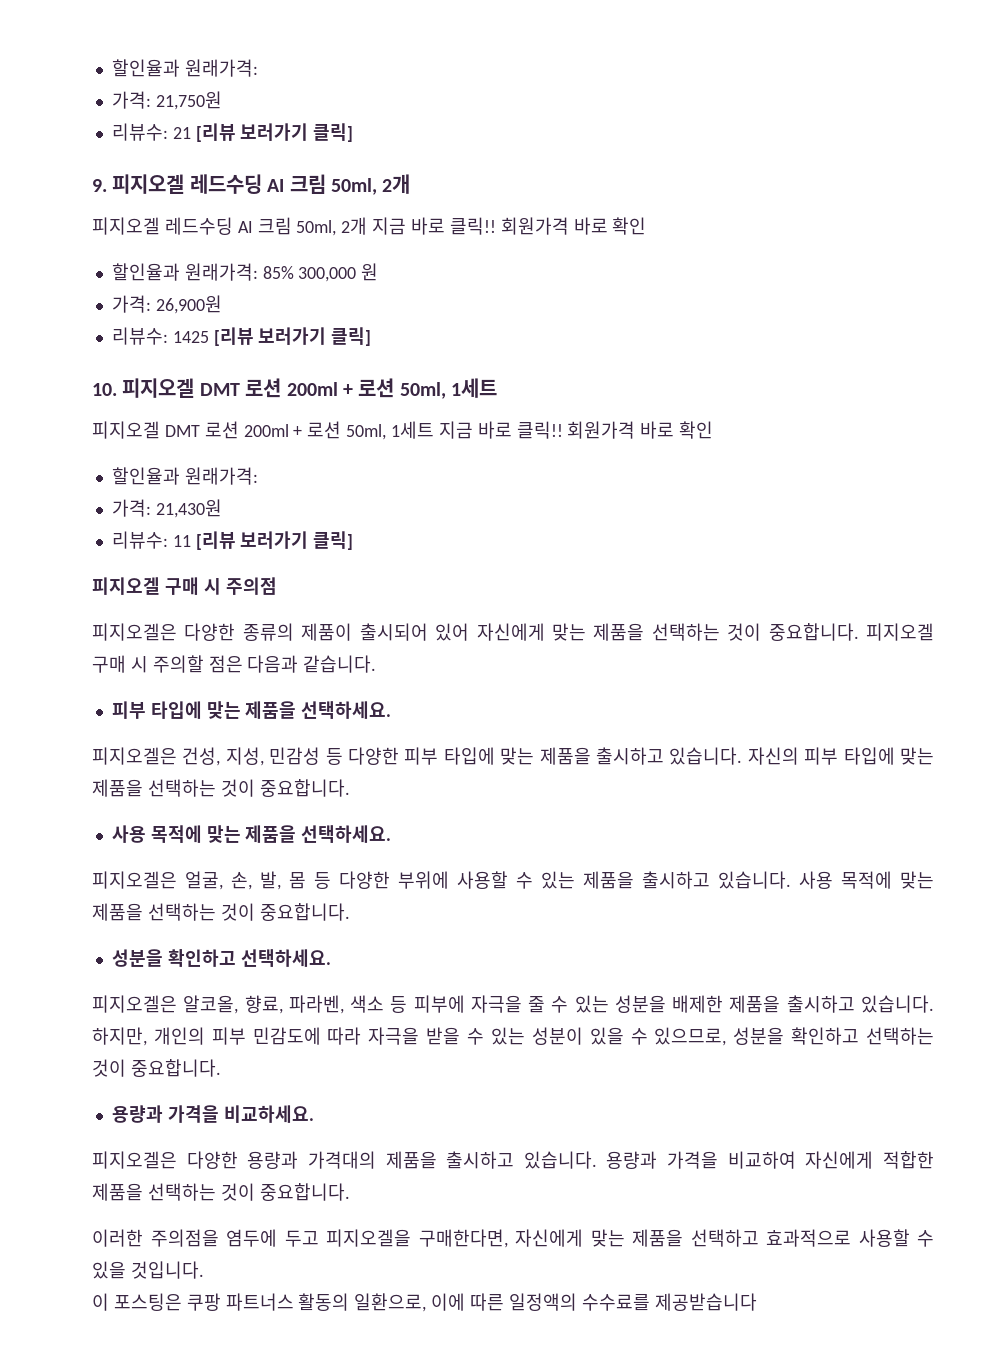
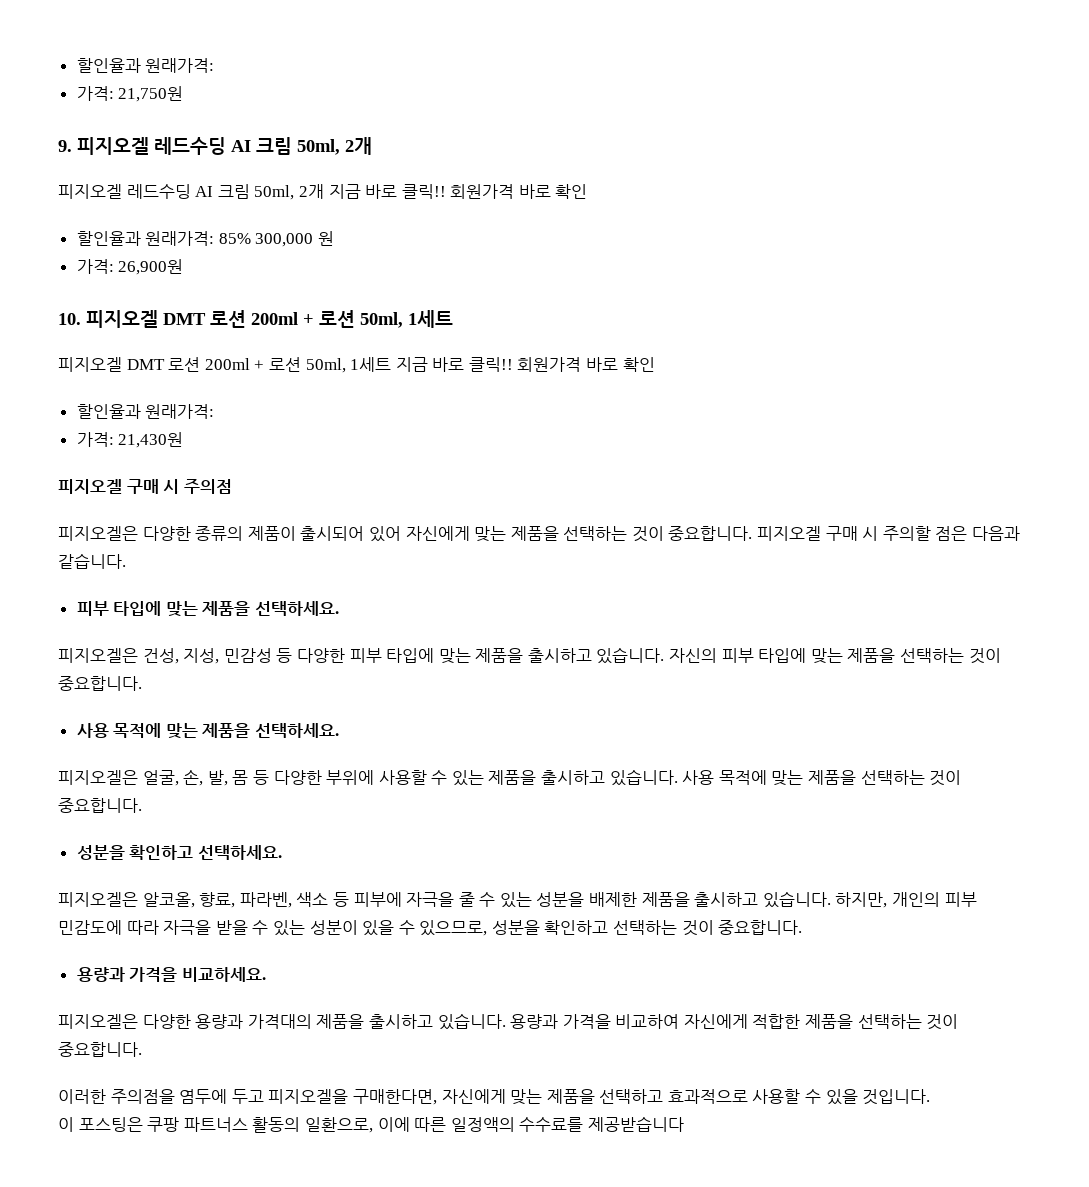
[111,123,354,142] // 리뷰수: 21 [리뷰 보러가기 클릭] -> (184, 94) none
[111,327,372,346] // 리뷰수: 1425 [리뷰 보러가기 클릭] -> (184, 267) none
[111,531,354,550] // 리뷰수: 11 [리뷰 보러가기 클릭] -> (184, 440) none

